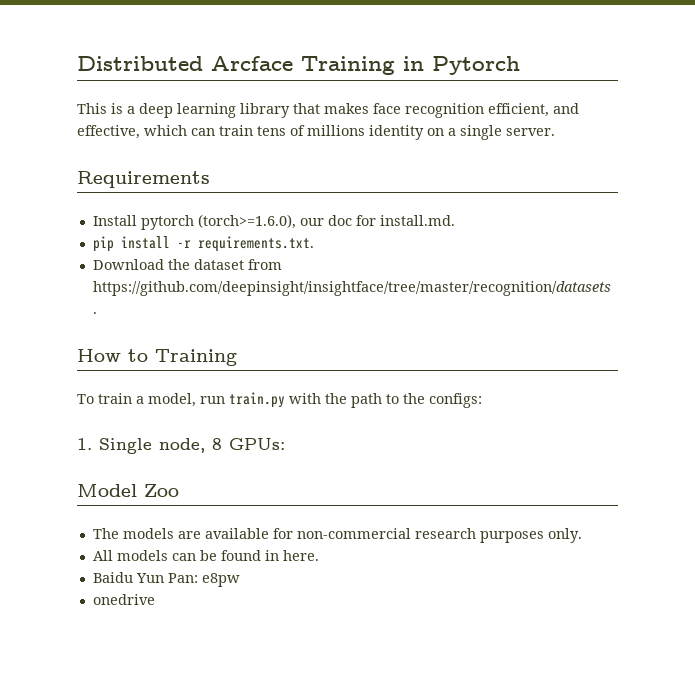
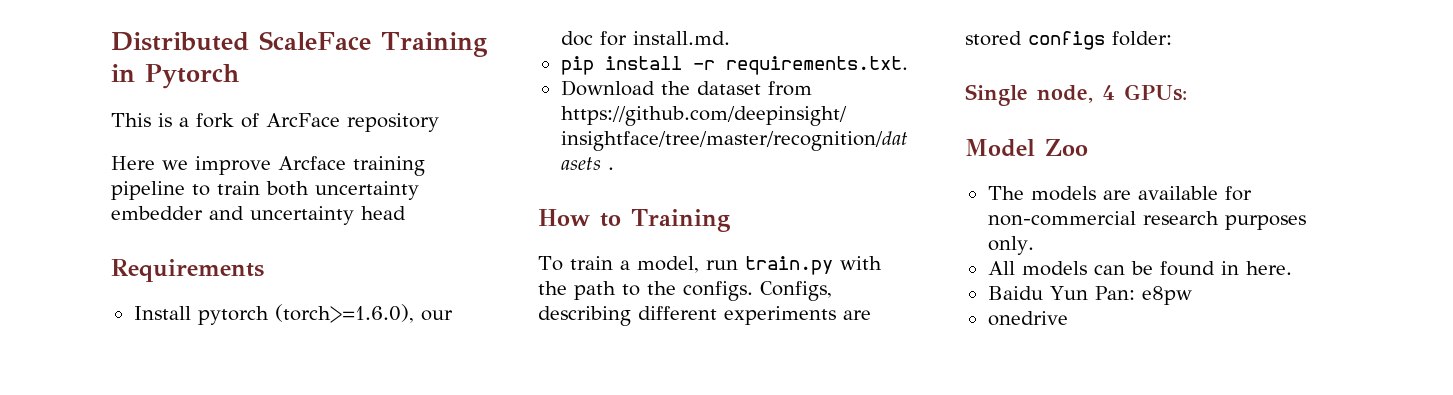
[211,56,293,71] Arcface -> [259,31,371,50] ScaleFace
[139,103,579,118] [77,125,555,140] deep learning library that makes face recognition efficient, and effective, which can train tens of millions identity on a single server. -> [196,113,439,132] [111,156,425,176] [111,181,419,200] [111,206,406,225] fork of ArcFace repository // Here we improve Arcface training pipeline to train both uncertainty embedder and uncertainty head
[429,393,482,408] [77,438,92,450] configs: // 1. -> [683,281,832,301] [538,306,871,326] [965,31,1172,50] configs. Configs, describing different experiments are stored configs folder: //
[212,438,222,450] 8 -> [1102,85,1115,100] 4

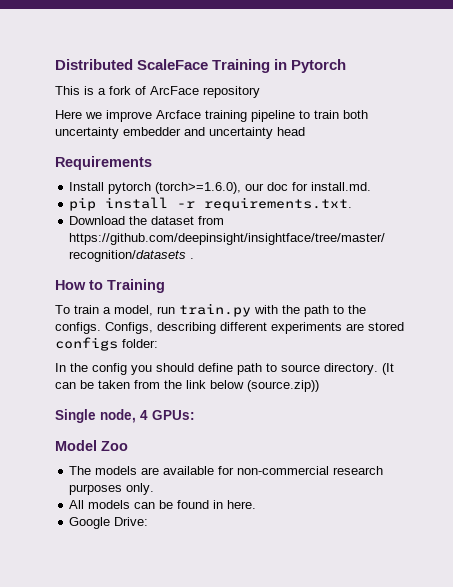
(1172, 38) none -> [55,363,394,375] [55,380,319,392] // In the config you should define path to source directory. (It can be taken from the link below (source.zip))
[987,286,1192,305] [987,311,1068,326] Baidu Yun Pan: e8pw // onedrive -> [69,517,149,529] Google Drive:

